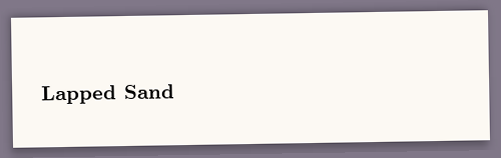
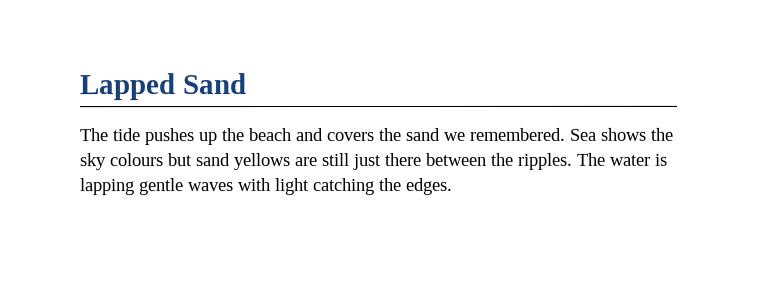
(175, 92) none -> [79,127,673,146] [80,152,668,171] [80,177,453,196] // The tide pushes up the beach and covers the sand we remembered. Sea shows the sky colours but sand yellows are still just there between the ripples. The water is lapping gentle waves with light catching the edges.

